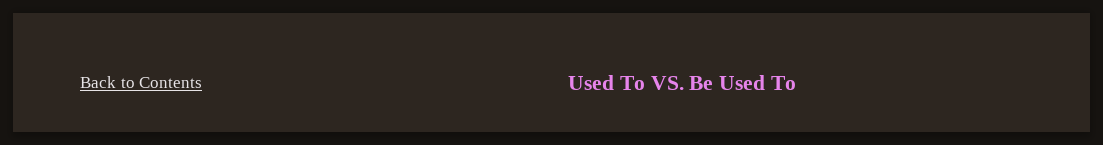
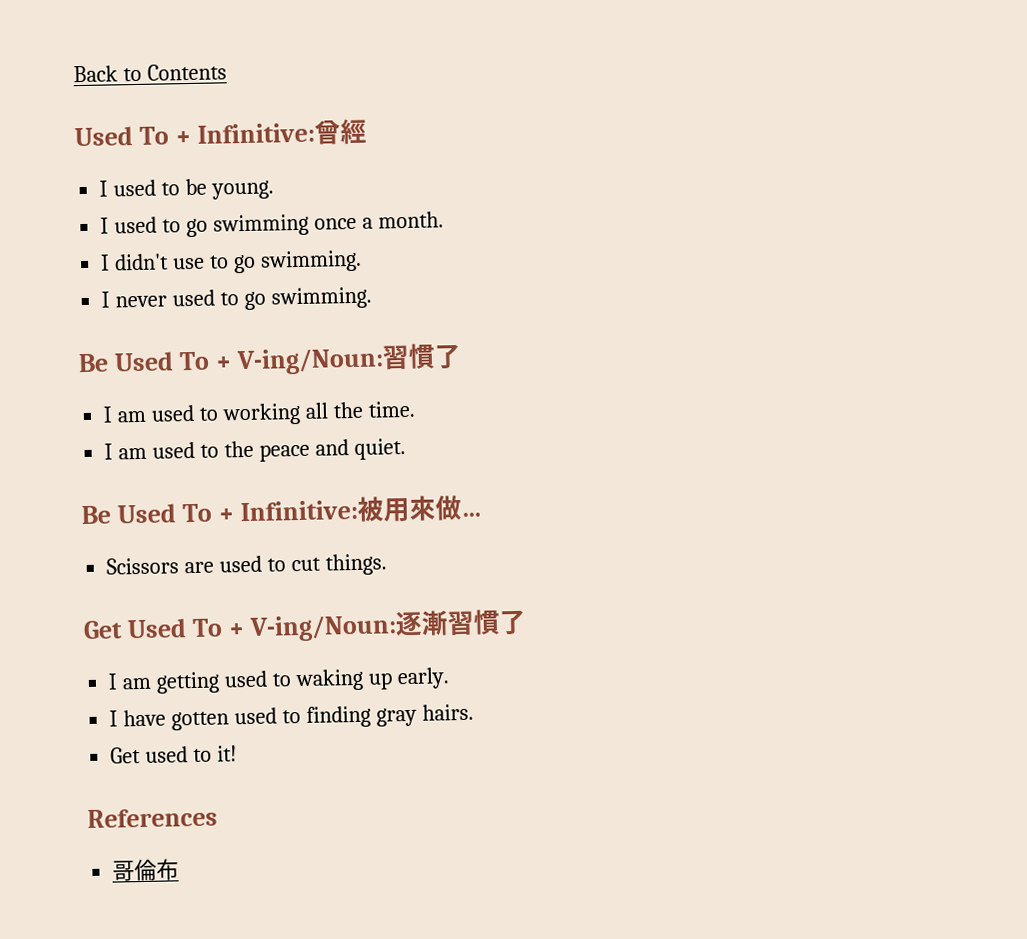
[650,75,797,90] VS. Be Used To -> [174,118,367,145] [99,178,274,200] [100,211,444,238] [100,249,362,274] [101,286,372,311] [78,343,462,376] [103,400,415,426] [104,438,406,462] [81,494,482,525] [106,553,387,576] [83,609,527,642] [108,667,450,694] [109,703,474,731] [110,745,238,764] [87,807,218,829] [112,858,180,882] + Infinitive:曾經 // I used to be young. // I used to go swimming once a month. // I didn't use to go swimming. // I never used to go swimming. // Be Used To + V-ing/Noun:習慣了 // I am used to working all the time. // I am used to the peace and quiet. // Be Used To + Infinitive:被用來做… // Scissors are used to cut things. // Get Used To + V-ing/Noun:逐漸習慣了 // I am getting used to waking up early. // I have gotten used to finding gray hairs. // Get used to it! // References // 哥倫布

